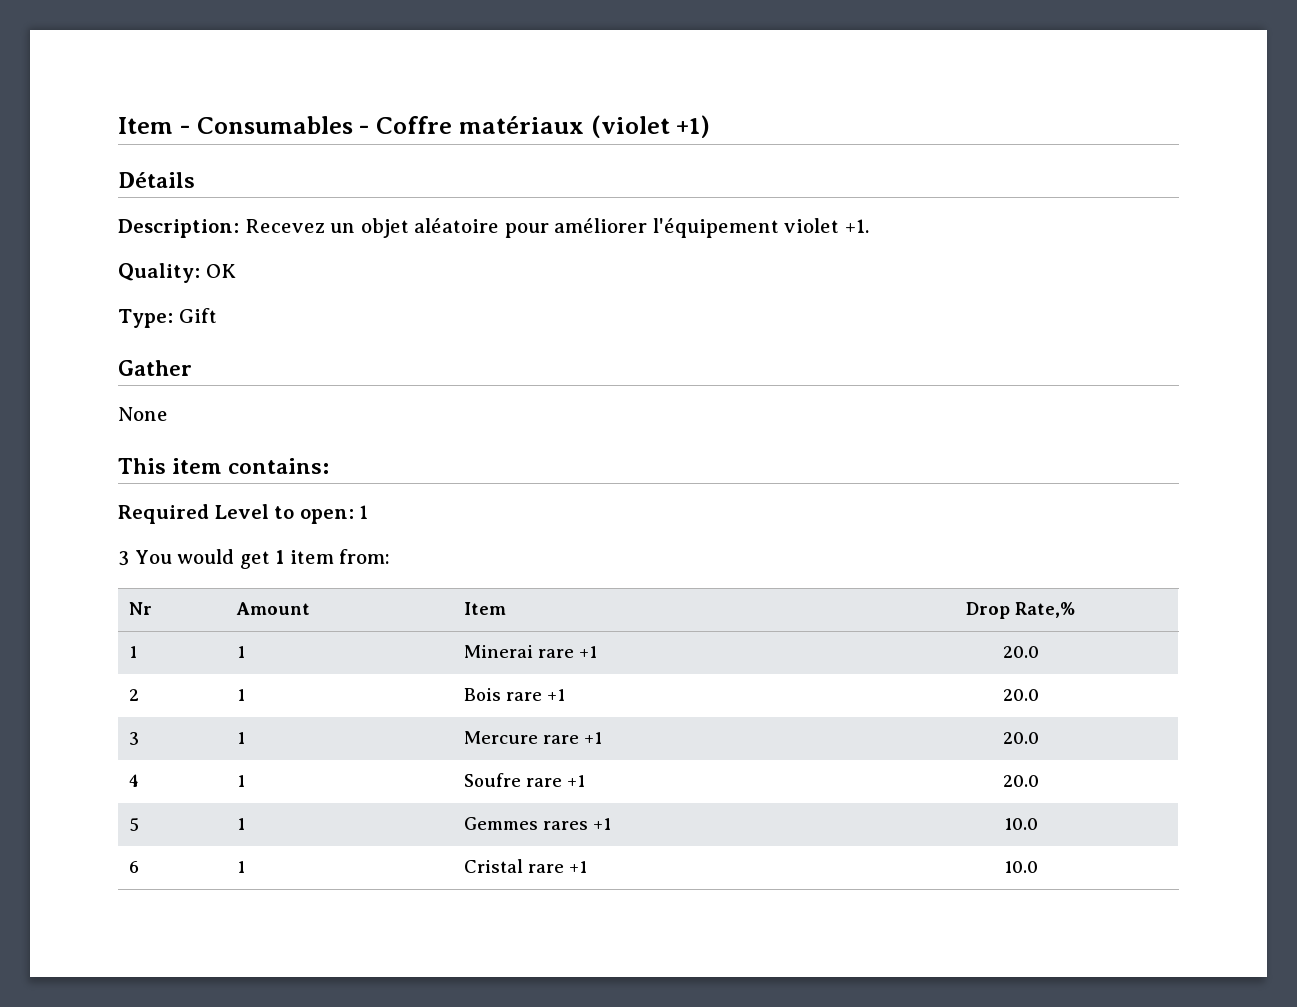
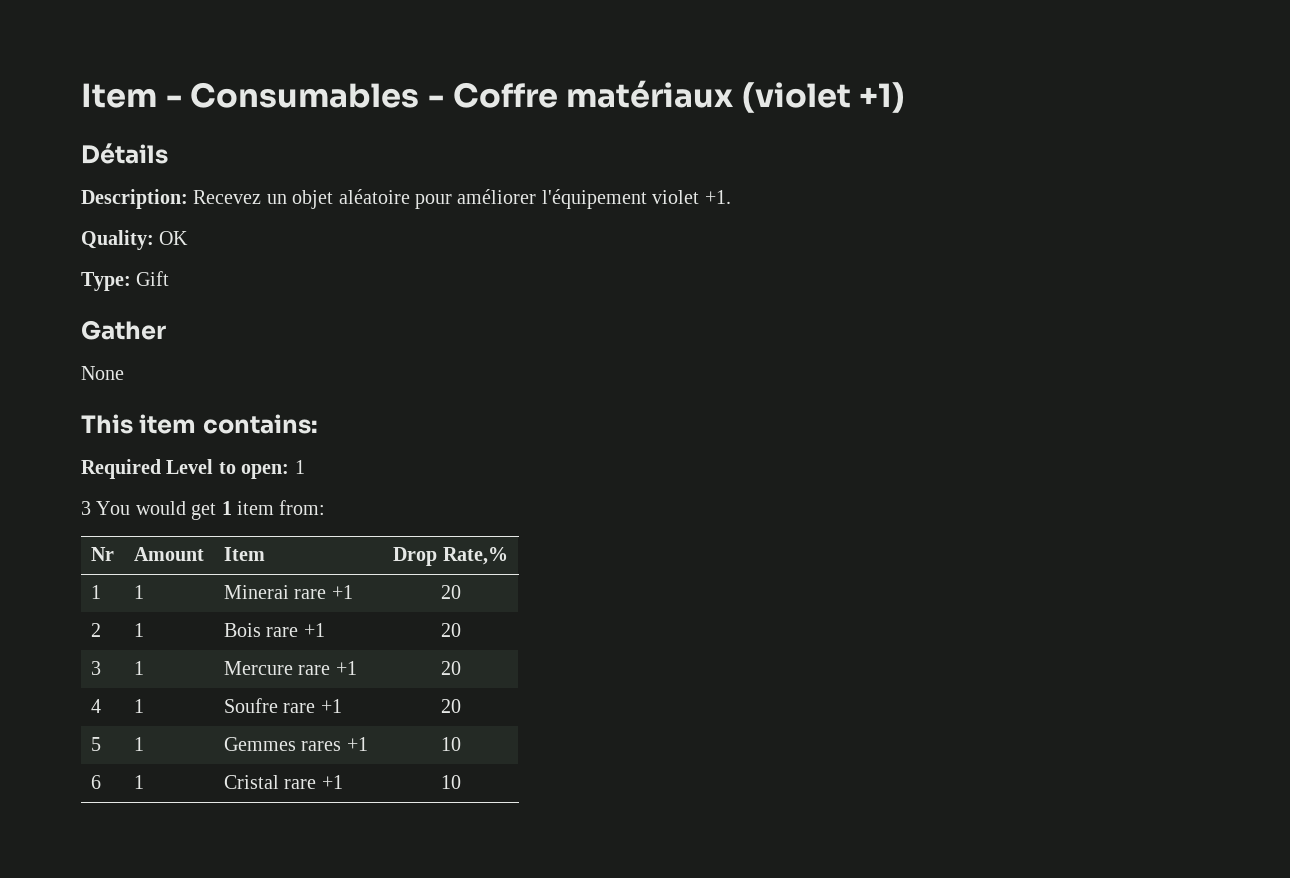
[1002,646,1039,658] 20.0 -> [440,585,461,599] 20
[1002,689,1039,701] 20.0 -> [440,623,461,637] 20
[1002,732,1039,744] 20.0 -> [440,661,461,675] 20
[1002,775,1039,787] 20.0 -> [440,699,461,713] 20
[1003,818,1038,830] 10.0 -> [440,737,461,751] 10
[1003,861,1038,873] 10.0 -> [440,775,461,789] 10

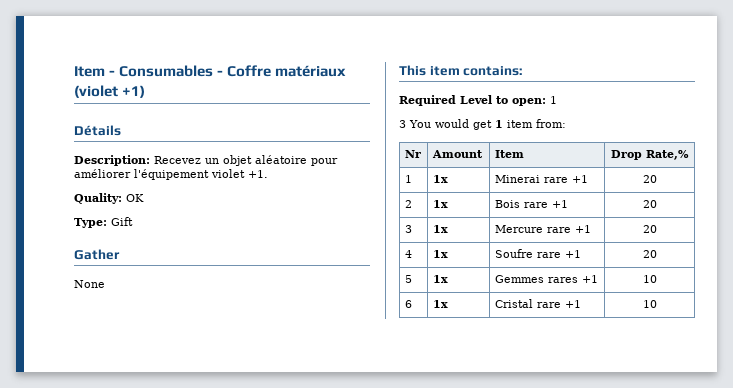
[133,585,144,599] 1 -> [432,175,448,183] 1x
[133,623,144,637] 1 -> [432,200,448,208] 1x
[133,661,144,675] 1 -> [432,225,448,233] 1x
[133,699,144,713] 1 -> [432,250,448,258] 1x
[133,737,144,751] 1 -> [432,275,448,283] 1x
[133,775,144,789] 1 -> [432,300,448,308] 1x

